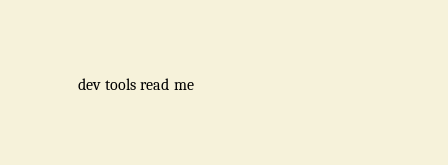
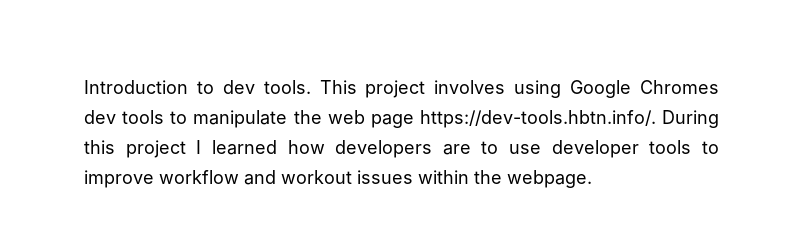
[78,78,194,90] dev tools read me -> [84,80,720,98] [84,110,719,128] [84,140,719,158] [84,170,592,188] Introduction to dev tools. This project involves using Google Chromes dev tools to manipulate the web page https://dev-tools.hbtn.info/. During this project I learned how developers are to use developer tools to improve workflow and workout issues within the webpage.

